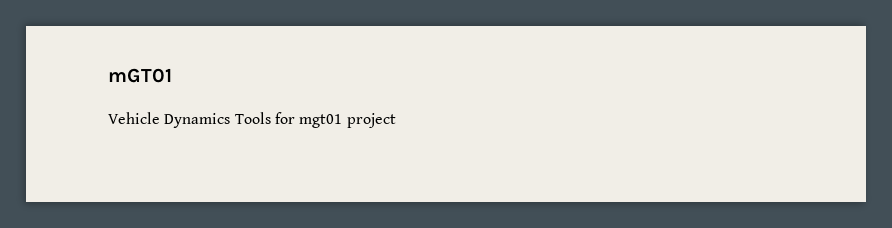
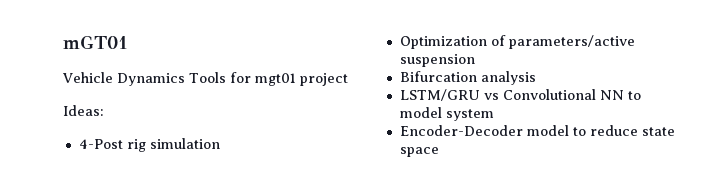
(396, 120) none -> [63,105,104,116] [78,138,220,152] [399,35,635,49] [399,54,475,67] [399,71,536,85] [399,89,641,101] [399,107,494,121] [399,125,675,136] [399,147,439,157] // Ideas: // 4-Post rig simulation // Optimization of parameters/active suspension // Bifurcation analysis // LSTM/GRU vs Convolutional NN to model system // Encoder-Decoder model to reduce state space

